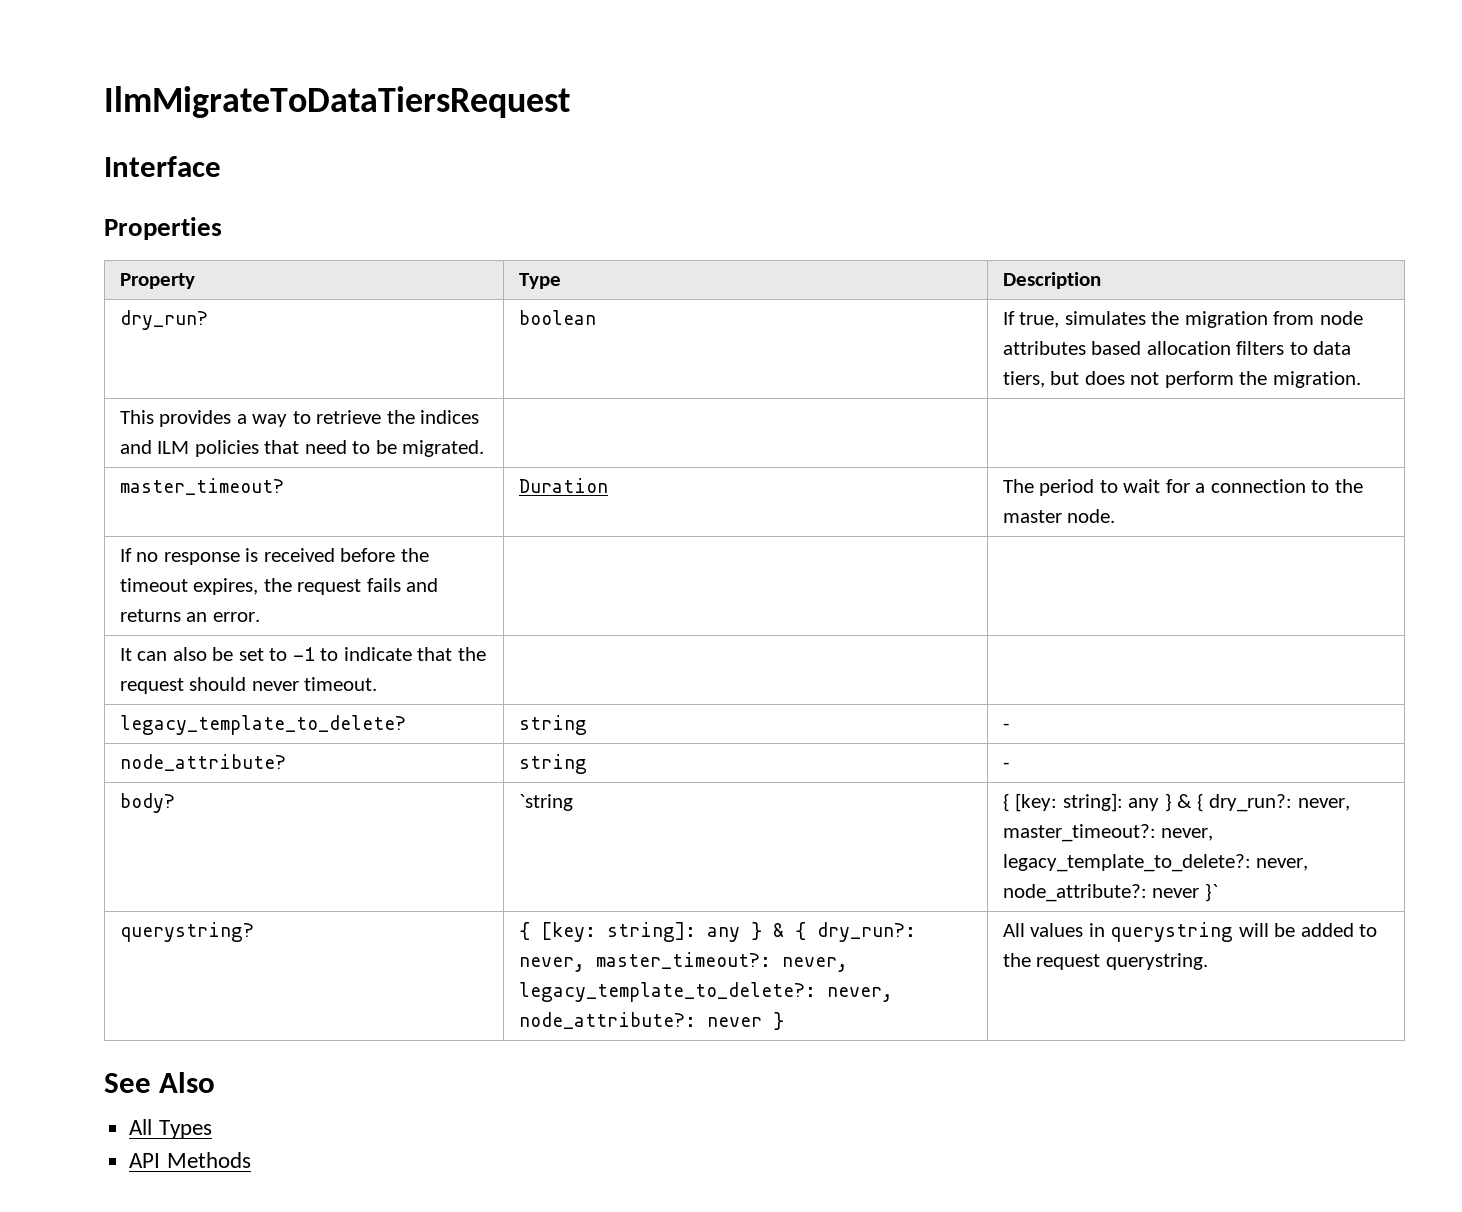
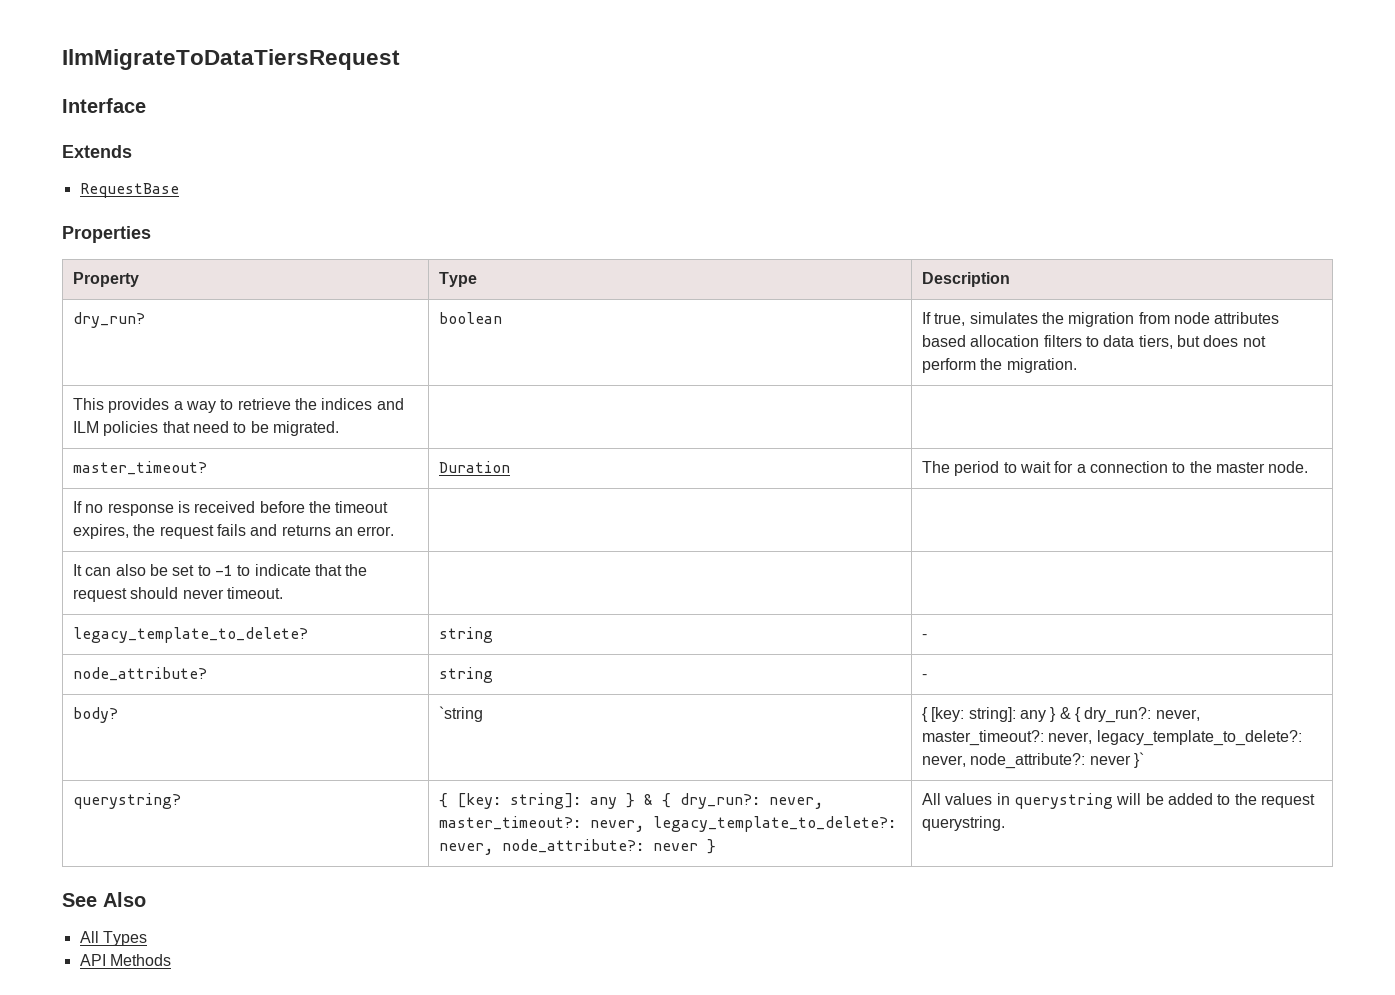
(221, 166) none -> [62,145,132,158] [79,183,179,198] // Extends // RequestBase

